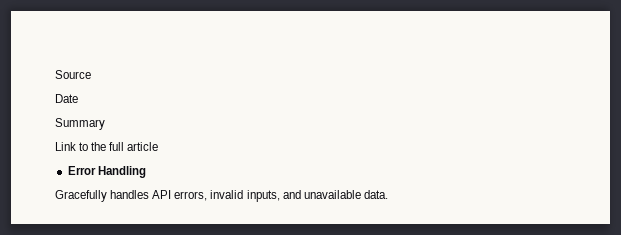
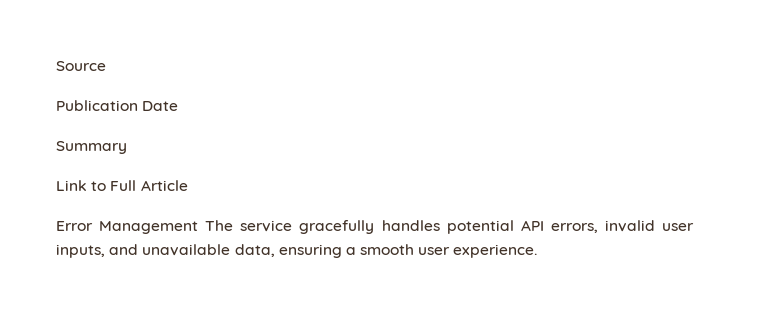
(91, 74) none -> [56,100,138,111] Publication
[91,142,159,151] [67,166,146,178] [55,190,150,202] the full article // Error Handling // Gracefully handles -> [110,180,188,191] [56,220,514,234] Full Article // Error Management The service gracefully handles potential
(244, 194) none -> [662,223,695,231] user
[363,190,388,199] data. -> [234,244,538,258] data, ensuring a smooth user experience.

